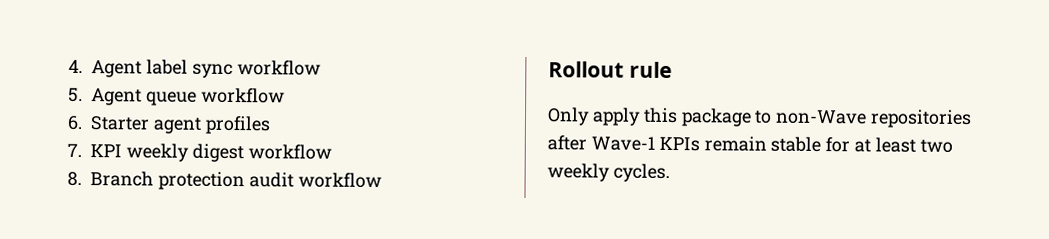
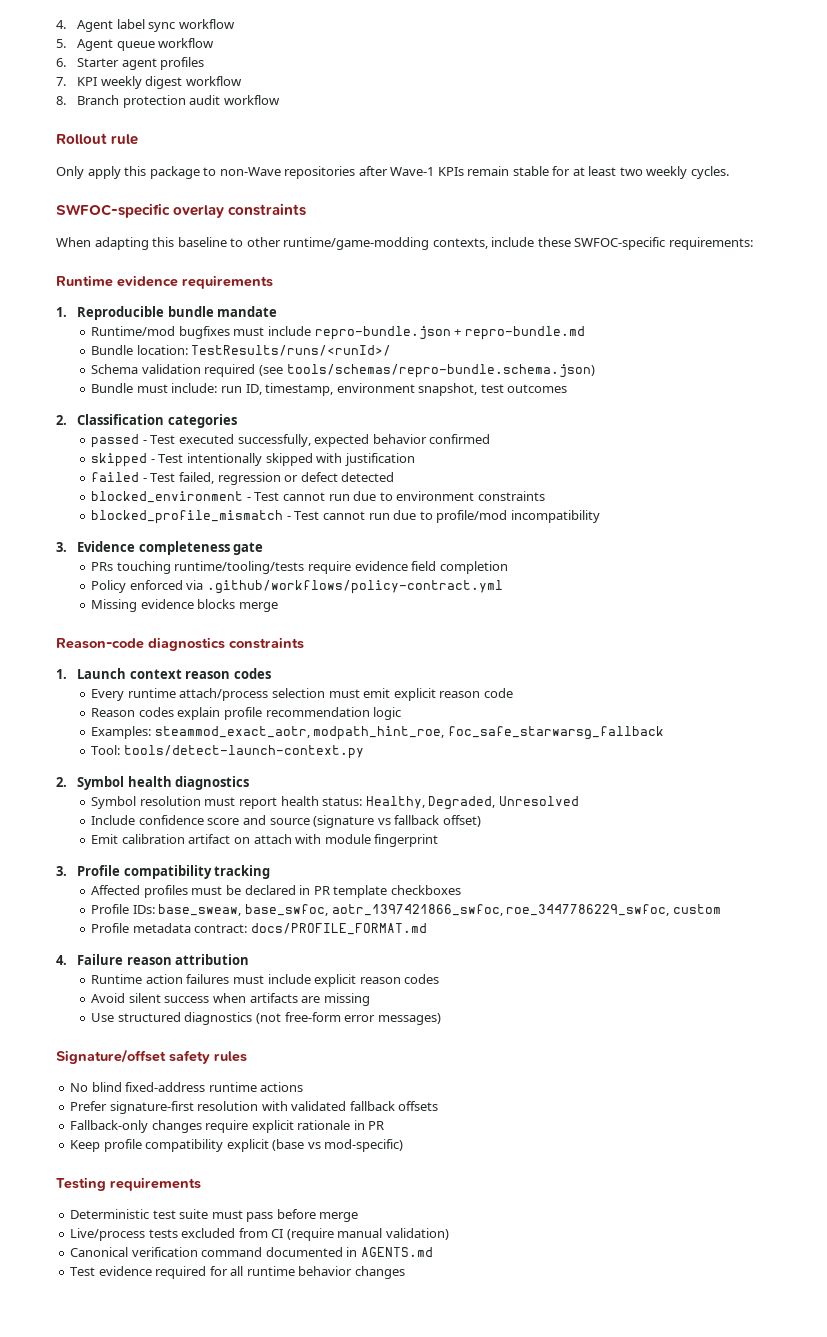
(670, 172) none -> [56,203,307,218] [56,237,753,250] [56,275,273,289] [56,306,278,320] [91,326,585,340] [91,345,392,356] [91,364,595,378] [91,383,568,396] [56,414,237,428] [91,434,491,448] [91,453,415,467] [91,472,395,485] [91,491,545,503] [91,510,600,524] [56,541,264,555] [91,561,508,574] [91,580,503,594] [91,599,278,612] [56,637,304,651] [56,668,271,679] [91,688,513,701] [91,707,402,720] [91,726,664,740] [91,745,364,759] [56,776,250,790] [91,796,579,810] [91,815,481,828] [91,834,439,847] [56,865,271,879] [91,885,461,898] [91,904,721,916] [91,923,427,935] [56,954,250,965] [91,974,440,987] [91,993,370,1006] [91,1012,441,1025] [56,1049,247,1064] [70,1082,304,1092] [70,1101,439,1114] [70,1120,385,1133] [70,1139,404,1152] [56,1177,201,1191] [70,1209,359,1222] [70,1228,449,1241] [70,1247,433,1257] [70,1266,405,1279] // SWFOC-specific overlay constraints // When adapting this baseline to other runtime/game-modding contexts, include these SWFOC-specific requirements: // Runtime evidence requirements // 1. Reproducible bundle mandate // Runtime/mod bugfixes must include repro-bundle.json + repro-bundle.md // Bundle location: TestResults/runs/<runId>/ // Schema validation required (see tools/schemas/repro-bundle.schema.json) // Bundle must include: run ID, timestamp, environment snapshot, test outcomes // 2. Classification categories // passed - Test executed successfully, expected behavior confirmed // skipped - Test intentionally skipped with justification // failed - Test failed, regression or defect detected // blocked_environment - Test cannot run due to environment constraints // blocked_profile_mismatch - Test cannot run due to profile/mod incompatibility // 3. Evidence completeness gate // PRs touching runtime/tooling/tests require evidence field completion // Policy enforced via .github/workflows/policy-contract.yml // Missing evidence blocks merge // Reason-code diagnostics constraints // 1. Launch context reason codes // Every runtime attach/process selection must emit explicit reason code // Reason codes explain profile recommendation logic // Examples: steammod_exact_aotr, modpath_hint_roe, foc_safe_starwarsg_fallback // Tool: tools/detect-launch-context.py // 2. Symbol health diagnostics // Symbol resolution must report health status: Healthy, Degraded, Unresolved // Include confidence score and source (signature vs fallback offset) // Emit calibration artifact on attach with module fingerprint // 3. Profile compatibility tracking // Affected profiles must be declared in PR template checkboxes // Profile IDs: base_sweaw, base_swfoc, aotr_1397421866_swfoc, roe_3447786229_swfoc, custom // Profile metadata contract: docs/PROFILE_FORMAT.md // 4. Failure reason attribution // Runtime action failures must include explicit reason codes // Avoid silent success when artifacts are missing // Use structured diagnostics (not free-form error messages) // Signature/offset safety rules // No blind fixed-address runtime actions // Prefer signature-first resolution with validated fallback offsets // Fallback-only changes require explicit rationale in PR // Keep profile compatibility explicit (base vs mod-specific) // Testing requirements // Deterministic test suite must pass before merge // Live/process tests excluded from CI (require manual validation) // Canonical verification command documented in AGENTS.md // Test evidence required for all runtime behavior changes

